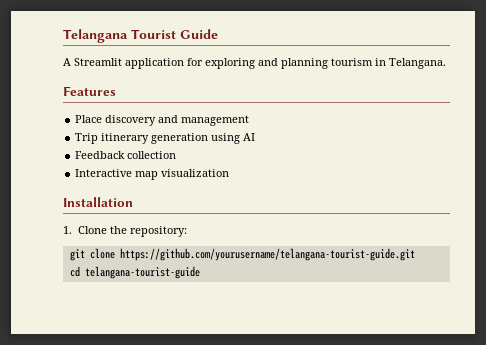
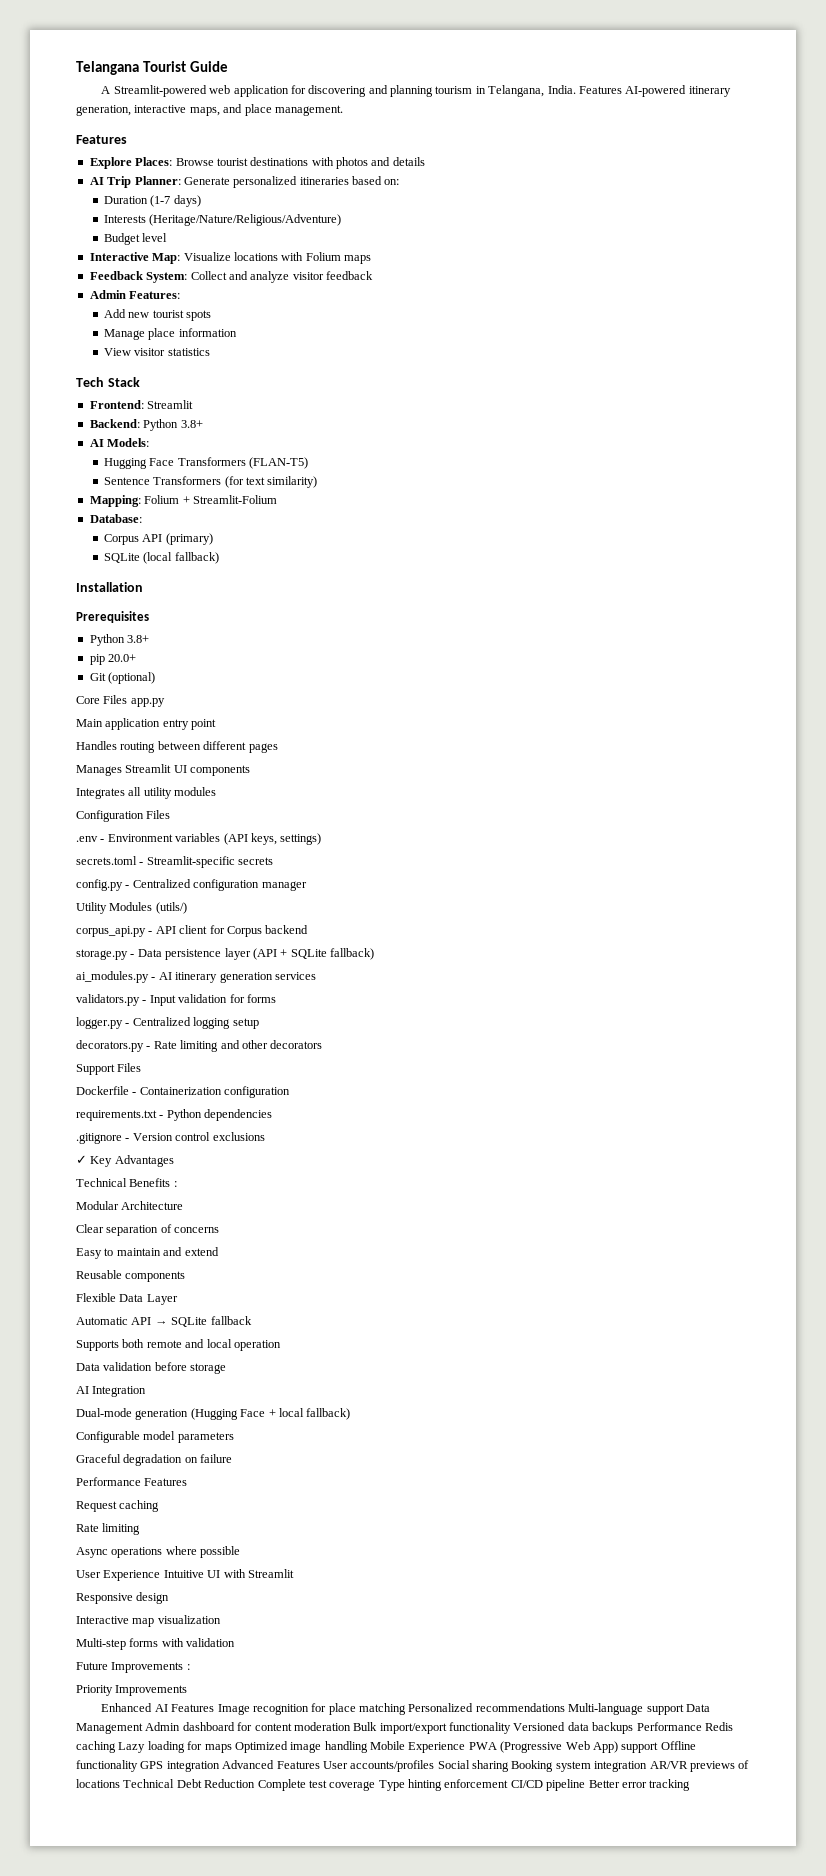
[74,58,122,66] Streamlit -> [113,85,231,97] Streamlit-powered web
[205,58,255,69] exploring -> [308,85,367,97] discovering
[389,58,446,69] [63,86,116,96] [75,115,250,126] [75,133,256,144] [75,151,177,159] [75,169,230,180] [63,197,133,207] [63,226,188,237] [69,248,415,261] [69,266,200,279] Telangana. // Features // Place discovery and management // Trip itinerary generation using AI // Feedback collection // Interactive map visualization // Installation // 1. Clone the repository: // git clone https://github.com/yourusername/telangana-tourist-guide.git // cd telangana-tourist-guide -> [488,85,731,97] [76,104,343,116] [76,135,127,144] [89,157,425,169] [89,176,400,188] [103,195,201,207] [103,214,342,226] [103,233,168,245] [89,252,371,264] [89,271,373,283] [89,290,181,299] [103,309,211,321] [103,328,237,340] [103,348,210,356] [76,377,140,387] [89,400,194,409] [89,419,203,431] [89,438,150,447] [103,457,308,469] [103,476,318,488] [89,495,277,507] [89,514,142,523] [103,533,213,545] [103,552,219,564] [76,582,143,592] [76,611,149,623] [89,634,150,646] [89,654,137,665] [89,672,156,684] [76,695,165,707] [76,718,217,730] [76,741,278,753] [76,764,251,776] [76,787,217,799] [76,810,171,822] [76,833,322,845] [76,856,274,868] [76,879,307,891] [76,902,187,914] [76,925,309,937] [76,948,374,960] [76,971,316,983] [76,994,276,1006] [76,1017,259,1029] [76,1040,323,1052] [76,1063,142,1075] [76,1086,291,1098] [76,1109,273,1121] [76,1132,265,1144] [76,1155,174,1167] [76,1178,177,1187] [76,1201,184,1210] [76,1224,220,1236] [76,1247,219,1259] [76,1270,186,1282] [76,1293,178,1305] [76,1316,252,1327] [76,1339,281,1351] [76,1362,227,1374] [76,1386,147,1397] [76,1408,351,1420] [76,1431,234,1443] [76,1454,233,1466] [76,1477,188,1486] [76,1500,160,1512] [76,1523,141,1535] [76,1546,241,1558] [76,1569,294,1581] [76,1592,170,1604] [76,1615,221,1627] [76,1638,236,1650] [76,1662,190,1673] [76,1685,188,1696] [101,1703,710,1715] [76,1722,733,1734] [76,1741,696,1753] [76,1760,750,1772] [76,1779,691,1791] Telangana, India. Features AI-powered itinerary generation, interactive maps, and place management. // Features // Explore Places: Browse tourist destinations with photos and details // AI Trip Planner: Generate personalized itineraries based on: // Duration (1-7 days) // Interests (Heritage/Nature/Religious/Adventure) // Budget level // Interactive Map: Visualize locations with Folium maps // Feedback System: Collect and analyze visitor feedback // Admin Features: // Add new tourist spots // Manage place information // View visitor statistics // Tech Stack // Frontend: Streamlit // Backend: Python 3.8+ // AI Models: // Hugging Face Transformers (FLAN-T5) // Sentence Transformers (for text similarity) // Mapping: Folium + Streamlit-Folium // Database: // Corpus API (primary) // SQLite (local fallback) // Installation // Prerequisites // Python 3.8+ // pip 20.0+ // Git (optional) // Core Files app.py // Main application entry point // Handles routing between different pages // Manages Streamlit UI components // Integrates all utility modules // Configuration Files // .env - Environment variables (API keys, settings) // secrets.toml - Streamlit-specific secrets // config.py - Centralized configuration manager // Utility Modules (utils/) // corpus_api.py - API client for Corpus backend // storage.py - Data persistence layer (API + SQLite fallback) // ai_modules.py - AI itinerary generation services // validators.py - Input validation for forms // logger.py - Centralized logging setup // decorators.py - Rate limiting and other decorators // Support Files // Dockerfile - Containerization configuration // requirements.txt - Python dependencies // .gitignore - Version control exclusions // ✓ Key Advantages // Technical Benefits : // Modular Architecture // Clear separation of concerns // Easy to maintain and extend // Reusable components // Flexible Data Layer // Automatic API → SQLite fallback // Supports both remote and local operation // Data validation before storage // AI Integration // Dual-mode generation (Hugging Face + local fallback) // Configurable model parameters // Graceful degradation on failure // Performance Features // Request caching // Rate limiting // Async operations where possible // User Experience Intuitive UI with Streamlit // Responsive design // Interactive map visualization // Multi-step forms with validation // Future Improvements : // Priority Improvements // Enhanced AI Features Image recognition for place matching Personalized recommendations Multi-language support Data Management Admin dashboard for content moderation Bulk import/export functionality Versioned data backups Performance Redis caching Lazy loading for maps Optimized image handling Mobile Experience PWA (Progressive Web App) support Offline functionality GPS integration Advanced Features User accounts/profiles Social sharing Booking system integration AR/VR previews of locations Technical Debt Reduction Complete test coverage Type hinting enforcement CI/CD pipeline Better error tracking

